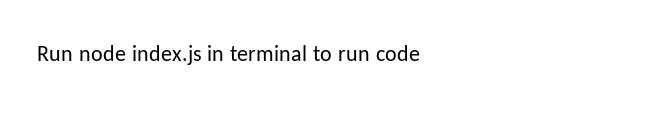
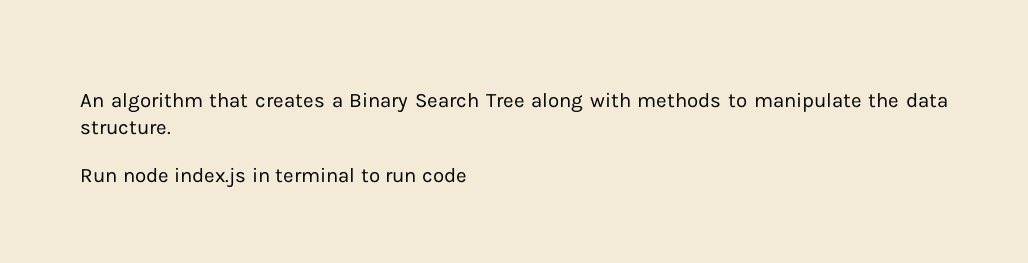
(37, 53) none -> [80,92,948,113] [80,121,171,135] An algorithm that creates a Binary Search Tree along with methods to manipulate the data structure. //

